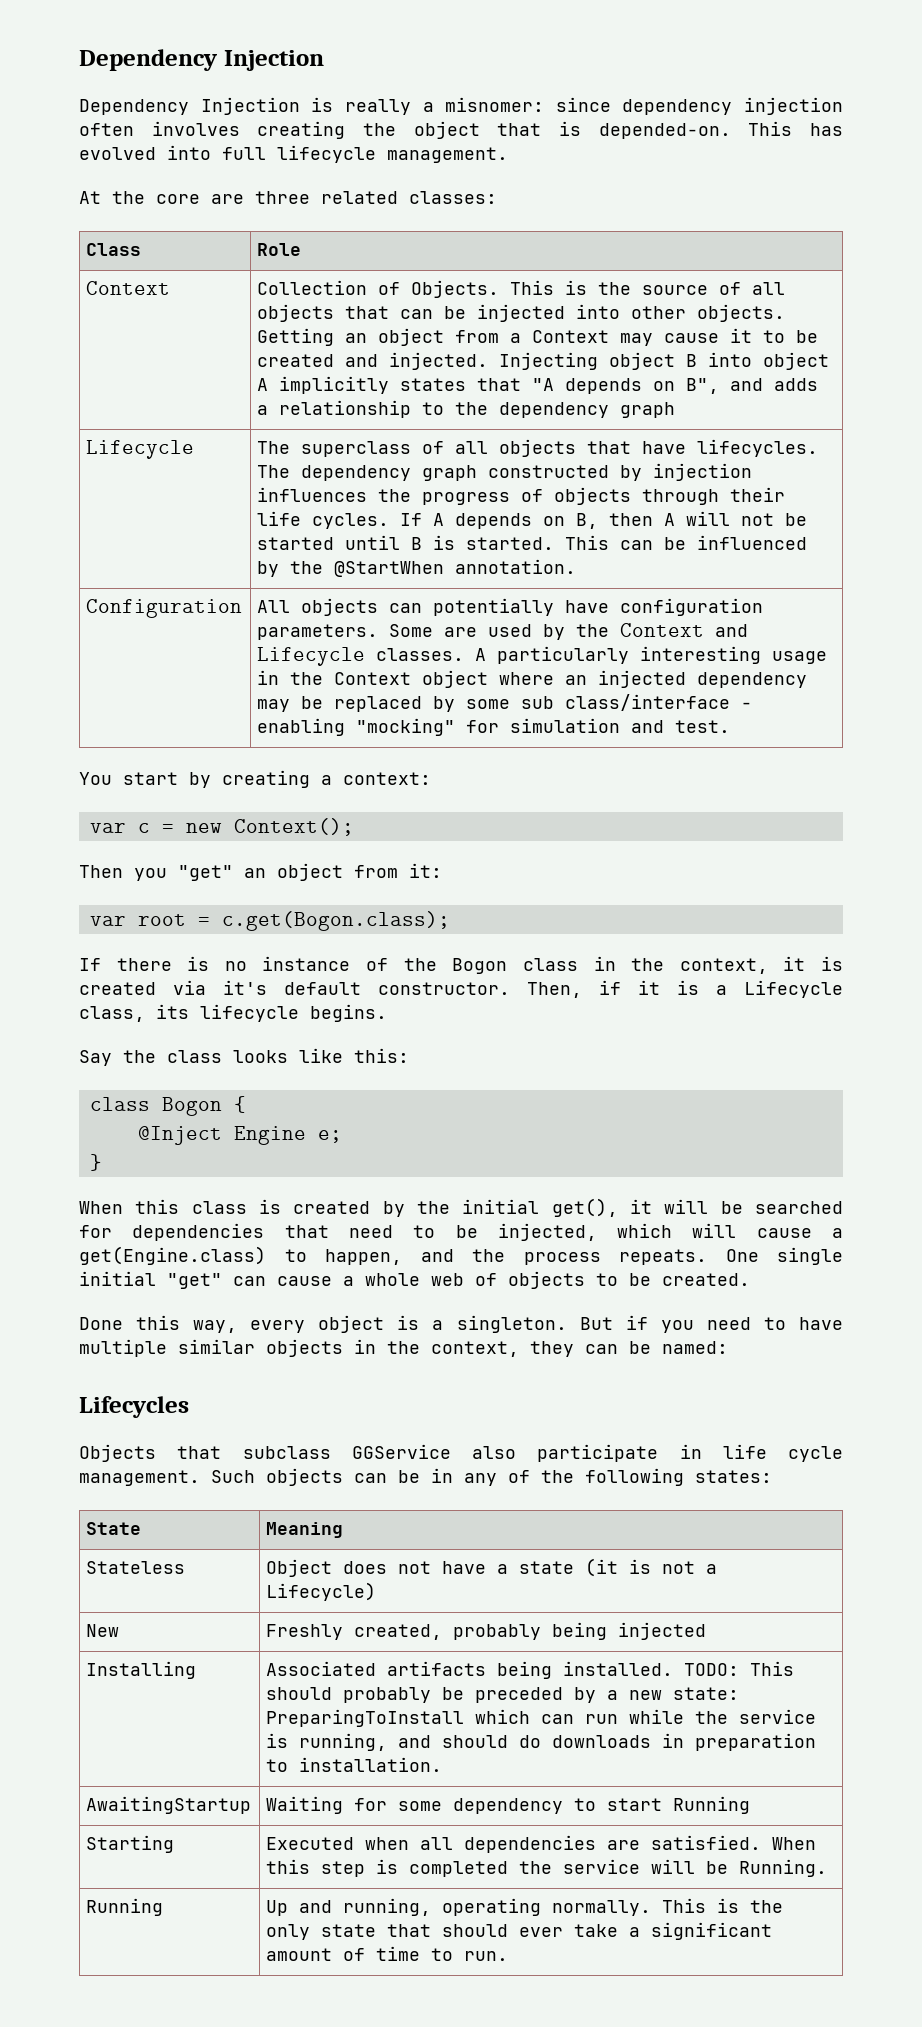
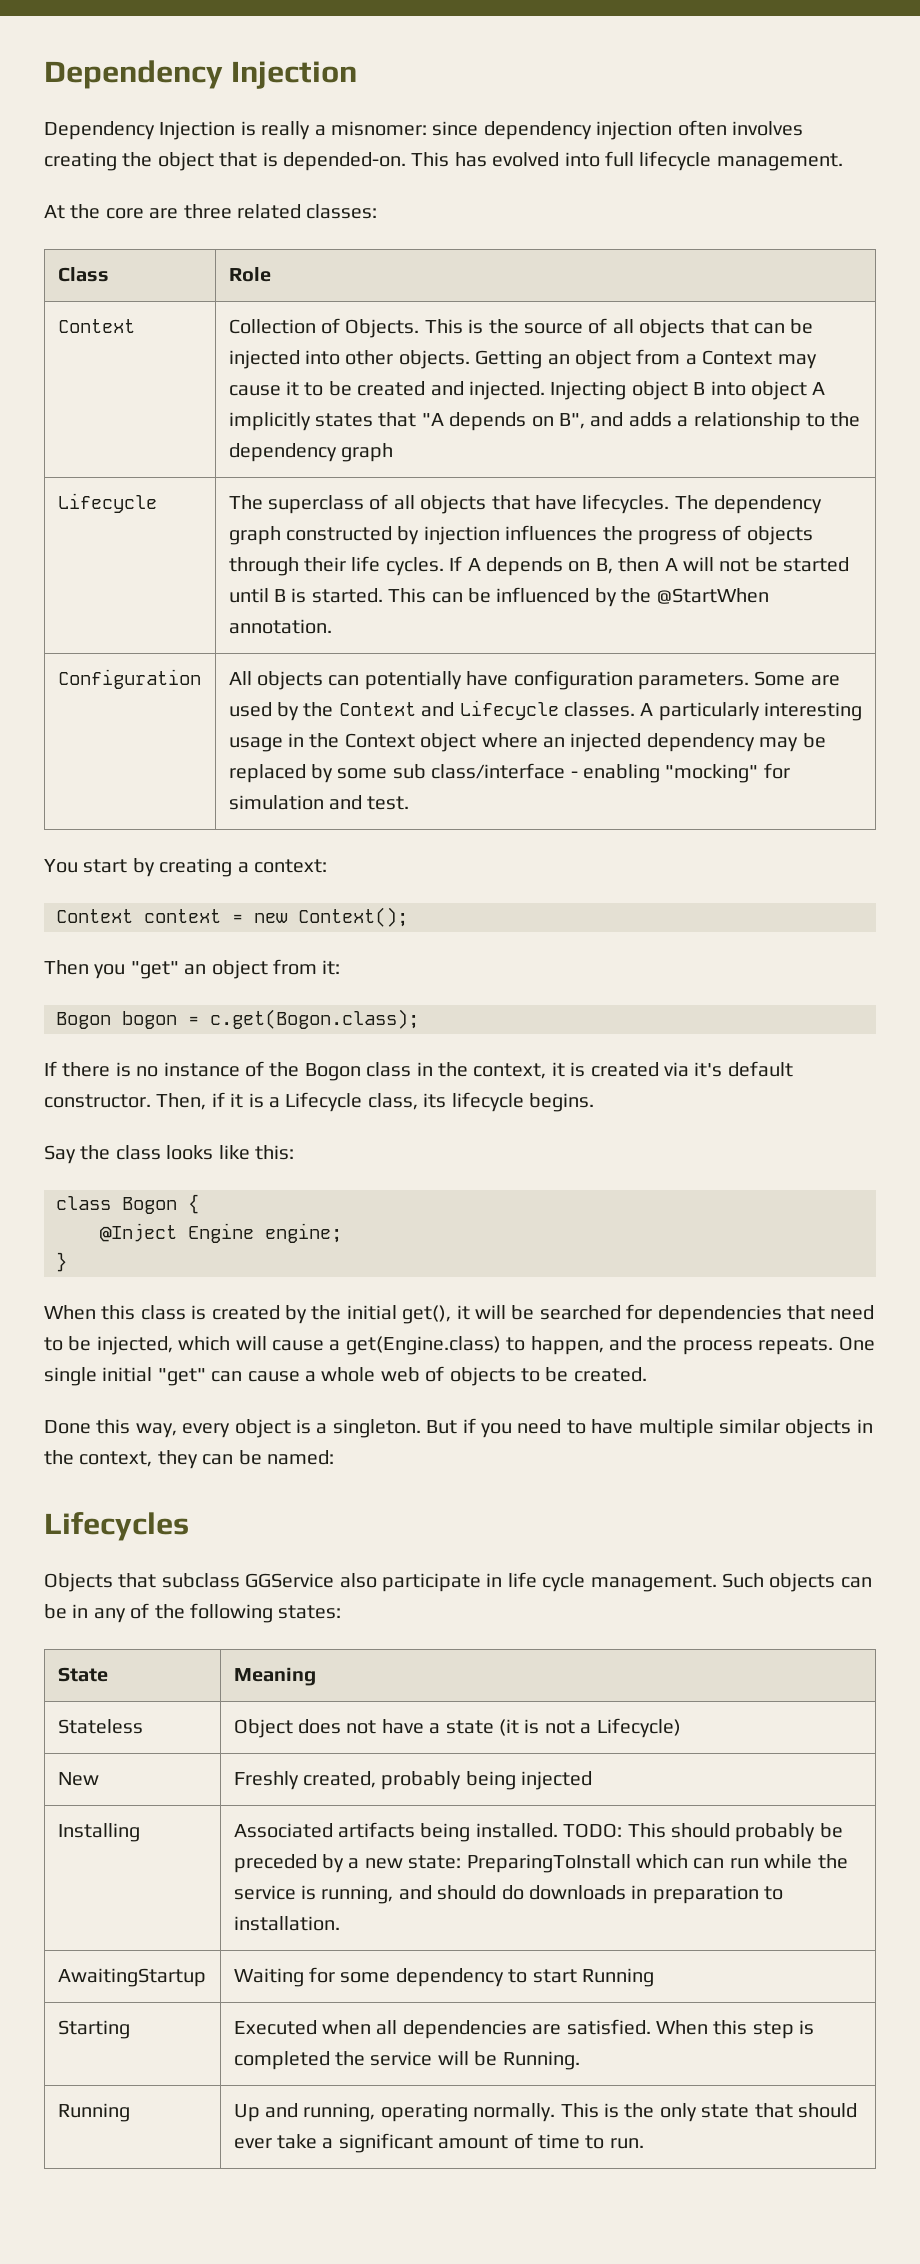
[89,823,150,833] var c -> [56,909,221,923] Context context
[89,914,186,926] var root -> [56,1011,177,1029] Bogon bogon
[317,1130,342,1143] e; -> [265,1223,342,1243] engine;

